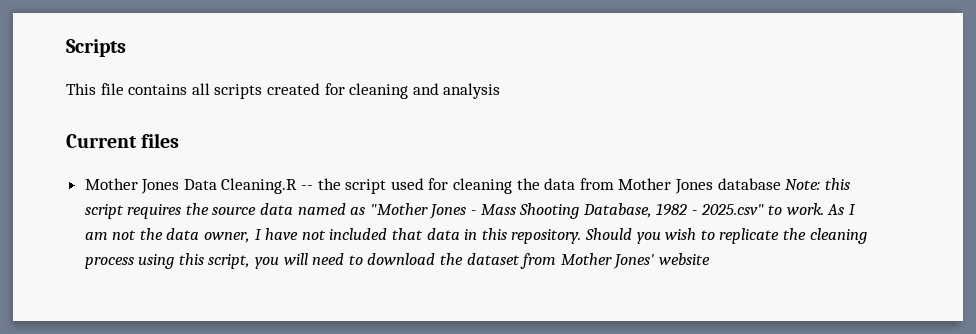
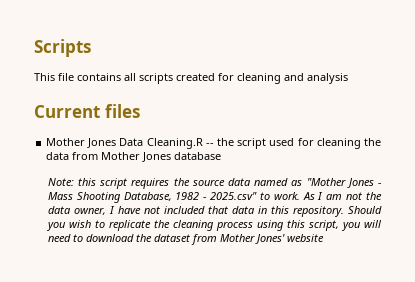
(781, 184) none -> (222, 156) //

